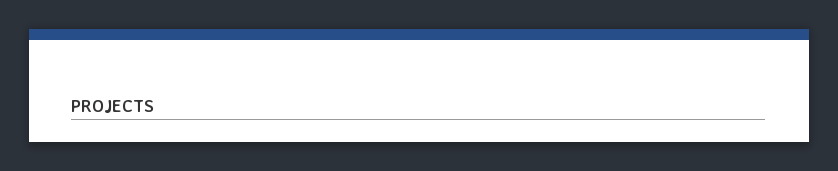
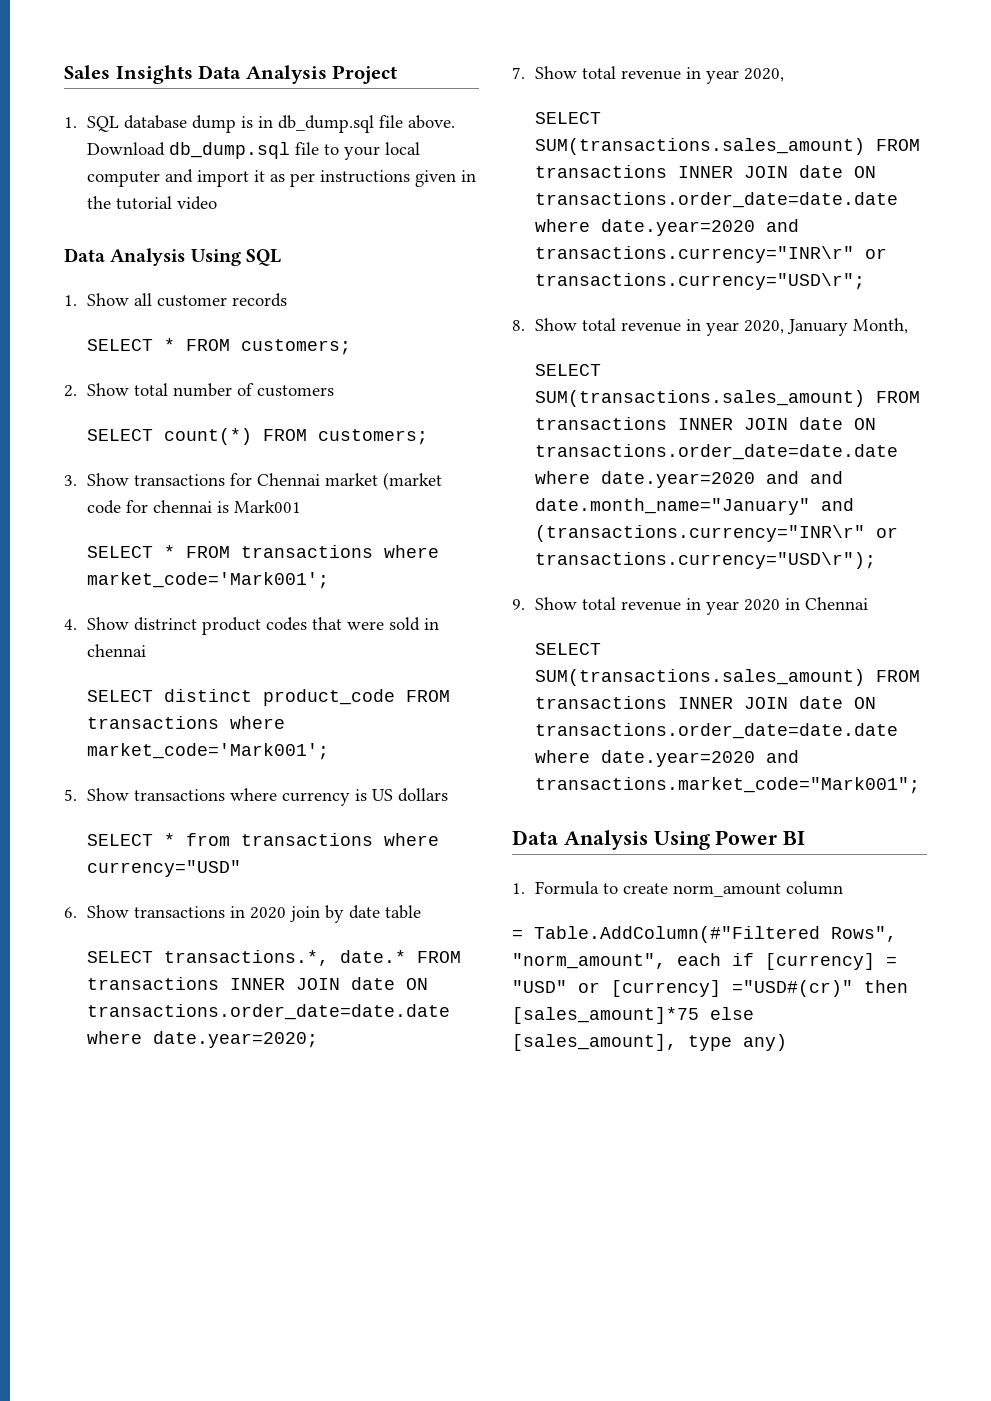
[71,100,154,113] PROJECTS -> [64,65,398,84] [64,115,455,133] [86,142,420,160] [86,169,476,187] [86,196,217,210] [64,248,281,266] [64,293,287,307] [86,338,351,355] [64,383,334,397] [86,428,428,445] [64,472,442,490] [86,500,301,514] [86,545,439,558] [86,572,329,589] [64,617,439,635] [86,644,146,657] [86,689,450,706] [86,716,285,729] [86,743,329,760] [64,788,448,806] [86,833,439,846] [86,860,241,877] [64,905,421,923] [86,950,461,966] [86,977,428,990] [86,1004,450,1020] [86,1031,318,1048] [512,66,784,84] [534,112,601,124] [534,138,920,155] [534,165,876,178] [534,192,898,208] [534,219,799,236] [534,246,887,263] [534,273,865,290] [512,318,908,336] [534,364,601,376] [534,390,920,407] [534,417,876,430] [534,444,898,460] [534,471,843,488] [534,498,854,515] [534,525,898,542] [534,552,876,569] [512,597,868,615] [534,643,601,655] [534,669,920,686] [534,696,876,709] [534,723,898,739] [534,750,799,767] [534,777,920,794] [512,830,806,850] [512,881,843,897] [512,926,897,943] [512,953,897,970] [512,980,908,997] [512,1007,754,1024] [512,1034,787,1051] Sales Insights Data Analysis Project // 1. SQL database dump is in db_dump.sql file above. Download db_dump.sql file to your local computer and import it as per instructions given in the tutorial video // Data Analysis Using SQL // 1. Show all customer records // SELECT * FROM customers; // 2. Show total number of customers // SELECT count(*) FROM customers; // 3. Show transactions for Chennai market (market code for chennai is Mark001 // SELECT * FROM transactions where market_code='Mark001'; // 4. Show distrinct product codes that were sold in chennai // SELECT distinct product_code FROM transactions where market_code='Mark001'; // 5. Show transactions where currency is US dollars // SELECT * from transactions where currency="USD" // 6. Show transactions in 2020 join by date table // SELECT transactions.*, date.* FROM transactions INNER JOIN date ON transactions.order_date=date.date where date.year=2020; // 7. Show total revenue in year 2020, // SELECT SUM(transactions.sales_amount) FROM transactions INNER JOIN date ON transactions.order_date=date.date where date.year=2020 and transactions.currency="INR\r" or transactions.currency="USD\r"; // 8. Show total revenue in year 2020, January Month, // SELECT SUM(transactions.sales_amount) FROM transactions INNER JOIN date ON transactions.order_date=date.date where date.year=2020 and and date.month_name="January" and (transactions.currency="INR\r" or transactions.currency="USD\r"); // 9. Show total revenue in year 2020 in Chennai // SELECT SUM(transactions.sales_amount) FROM transactions INNER JOIN date ON transactions.order_date=date.date where date.year=2020 and transactions.market_code="Mark001"; // Data Analysis Using Power BI // 1. Formula to create norm_amount column // = Table.AddColumn(#"Filtered Rows", "norm_amount", each if [currency] = "USD" or [currency] ="USD#(cr)" then [sales_amount]*75 else [sales_amount], type any)

